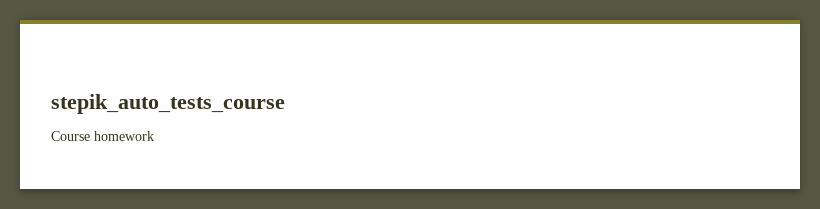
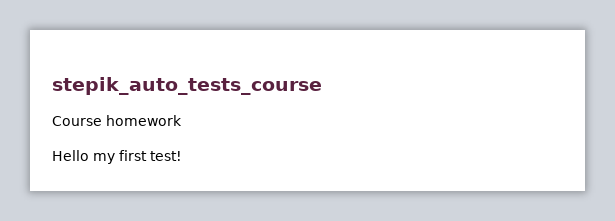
(154, 136) none -> [52,150,182,164] // Hello my first test!

